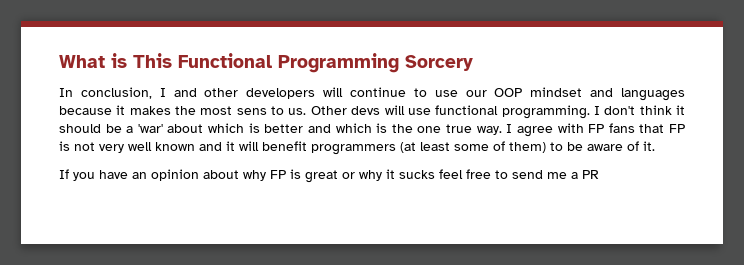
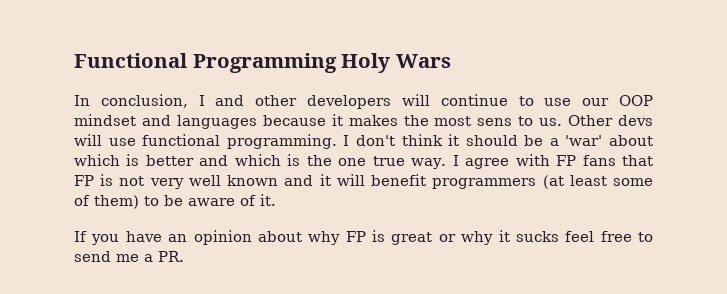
[59,53,473,73] What is This Functional Programming Sorcery -> [74,53,451,73] Functional Programming Holy Wars
[582,170,599,179] PR -> [158,251,184,262] PR.

